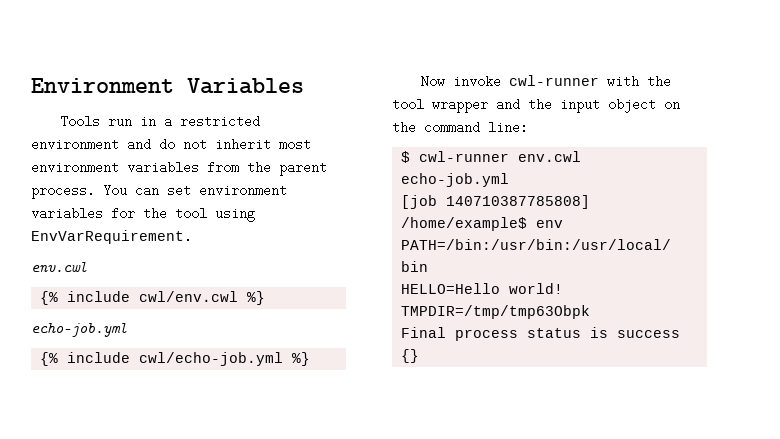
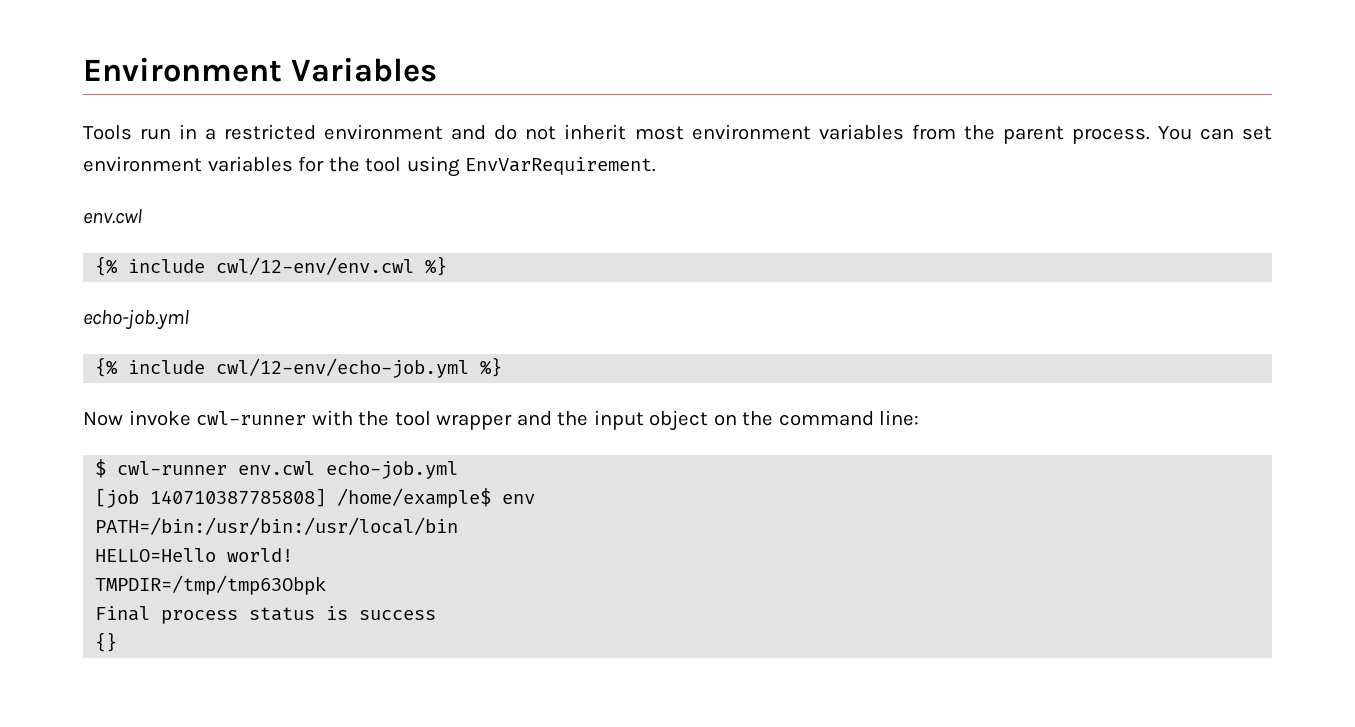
[139,291,239,302] cwl/env.cwl -> [216,257,415,275] cwl/12-env/env.cwl
[139,352,284,366] cwl/echo-job.yml -> [216,358,470,378] cwl/12-env/echo-job.yml

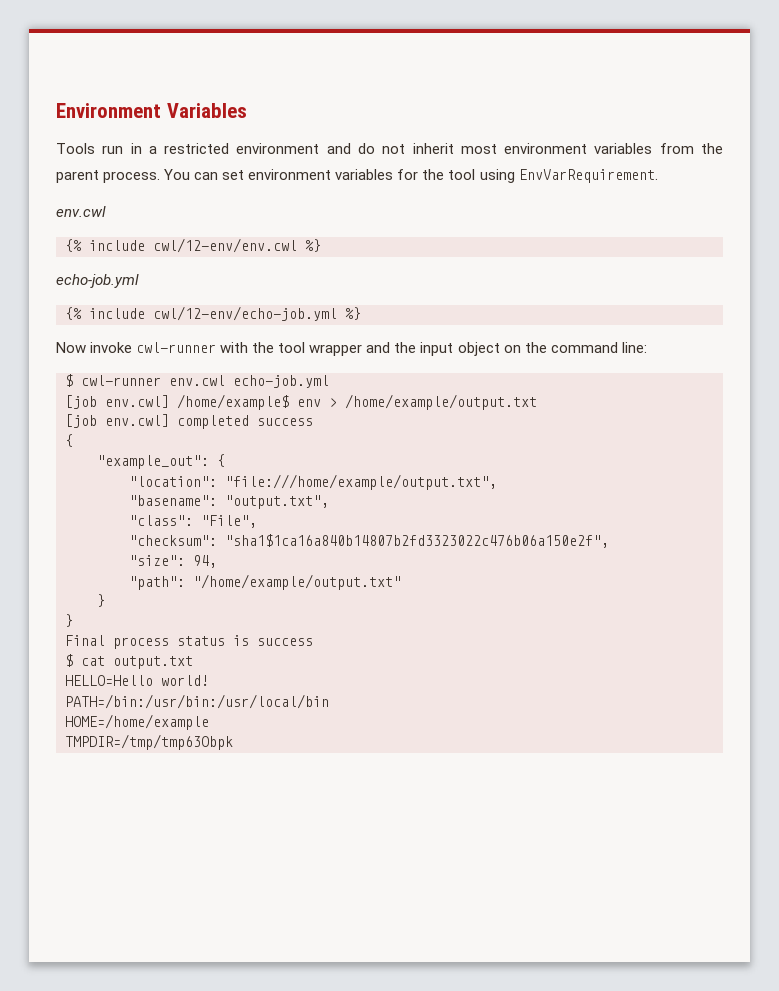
[150,488,327,507] 140710387785808] -> [105,395,169,408] env.cwl]
[95,517,459,535] [95,548,294,562] [95,575,327,595] // PATH=/bin:/usr/bin:/usr/local/bin // HELLO=Hello world! // TMPDIR=/tmp/tmp63Obpk -> [329,394,537,410] [65,414,313,429] [65,434,73,447] [97,454,225,469] [129,474,497,490] [129,495,329,509] [129,515,257,528] [129,534,609,548] [129,555,217,568] [129,574,401,590] [97,594,105,607] [65,614,73,627] > /home/example/output.txt // [job env.cwl] completed success // { // "example_out": { // "location": "file:///home/example/output.txt", // "basename": "output.txt", // "class": "File", // "checksum": "sha1$1ca16a840b14807b2fd3323022c476b06a150e2f", // "size": 94, // "path": "/home/example/output.txt" // } // }
[95,632,118,652] {} -> [65,654,193,669] [65,675,209,686] [65,694,329,709] [65,714,209,730] [65,734,233,750] $ cat output.txt // HELLO=Hello world! // PATH=/bin:/usr/bin:/usr/local/bin // HOME=/home/example // TMPDIR=/tmp/tmp63Obpk

